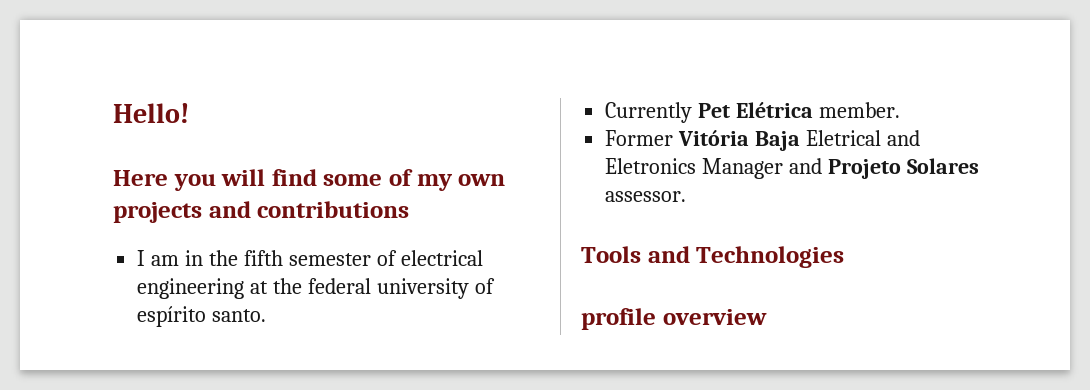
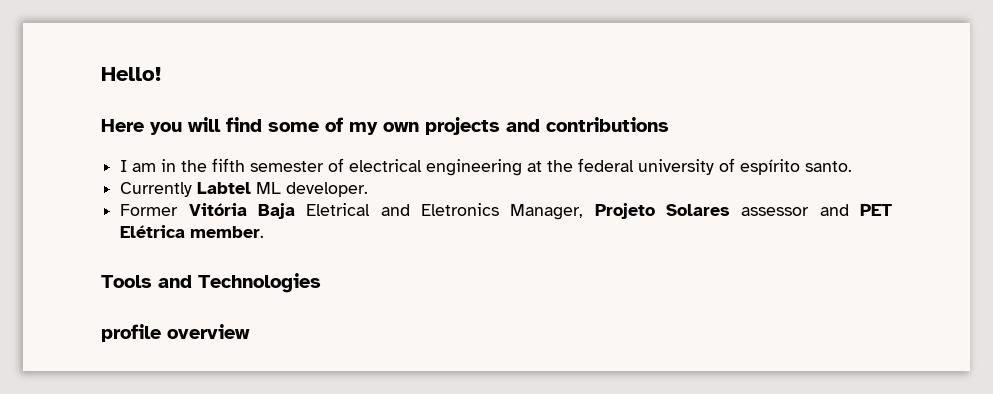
[698,102,901,118] Pet Elétrica member. -> [197,182,369,197] Labtel ML developer.
[702,158,979,179] [605,191,687,202] Manager and Projeto Solares assessor. -> [510,203,892,220] [120,225,265,238] Manager, Projeto Solares assessor and PET Elétrica member.

